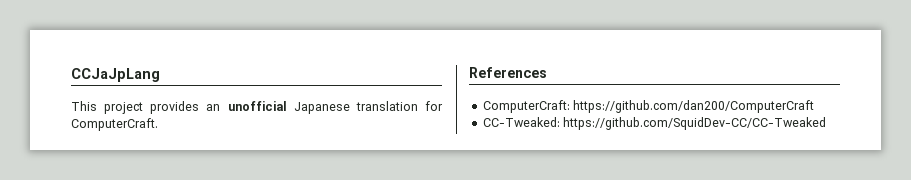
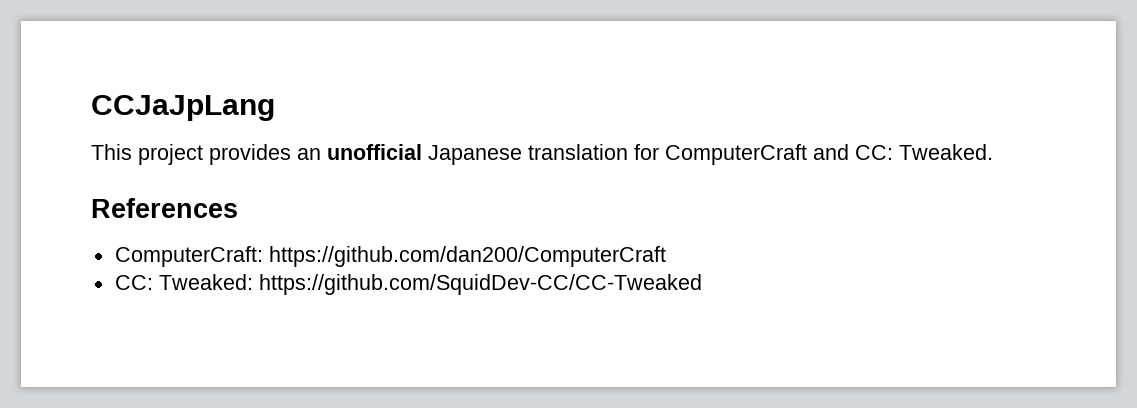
[71,118,158,131] ComputerCraft. -> [665,144,993,165] ComputerCraft and CC: Tweaked.
[482,117,560,127] CC-Tweaked: -> [114,274,253,290] CC: Tweaked:

